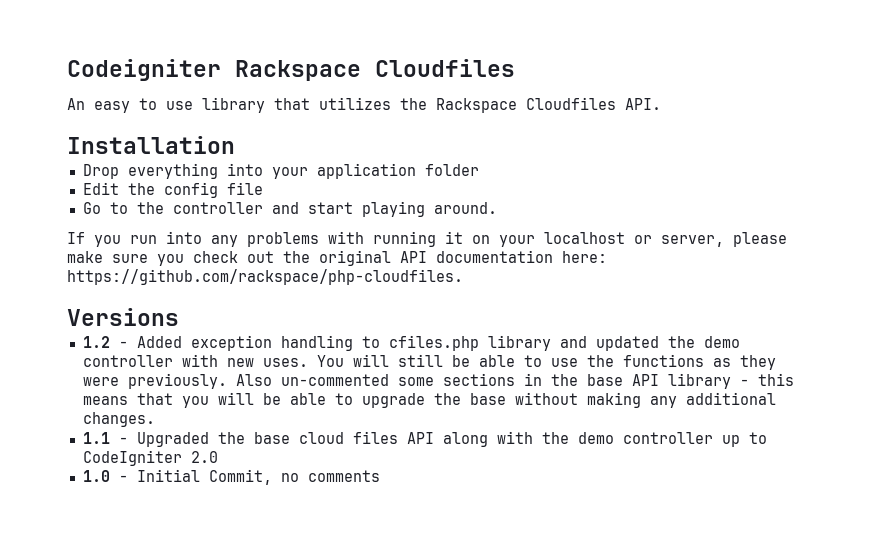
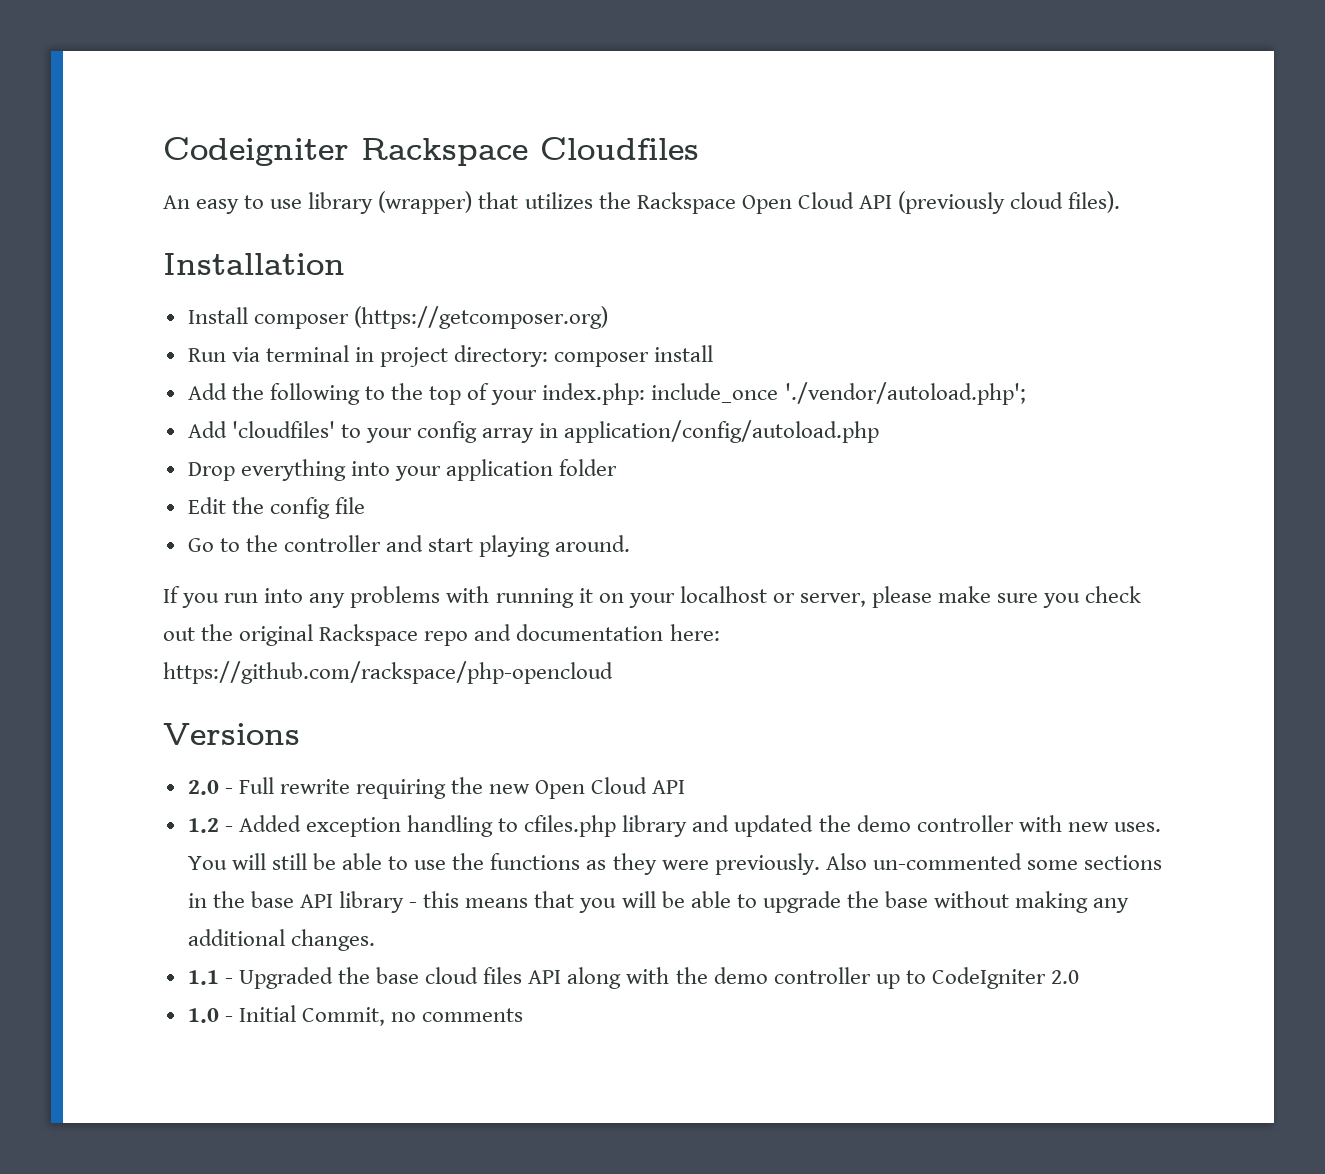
(265, 105) none -> [378,191,473,214] (wrapper)
[526,97,661,110] [67,136,235,154] Cloudfiles API. // Installation -> [741,191,1121,214] [163,253,345,275] [187,306,608,329] [187,345,714,367] [187,382,1026,405] [187,420,880,443] Open Cloud API (previously cloud files). // Installation // Install composer (https://getcomposer.org) // Run via terminal in project directory: composer install // Add the following to the top of your index.php: include_once './vendor/autoload.php'; // Add 'cloudfiles' to your config array in application/config/autoload.php
[400,251,427,263] API -> [319,624,512,646] Rackspace repo and
[67,269,463,285] https://github.com/rackspace/php-cloudfiles. -> [163,661,613,684] https://github.com/rackspace/php-opencloud
(179, 317) none -> [187,777,686,799] // 2.0 - Full rewrite requiring the new Open Cloud API

